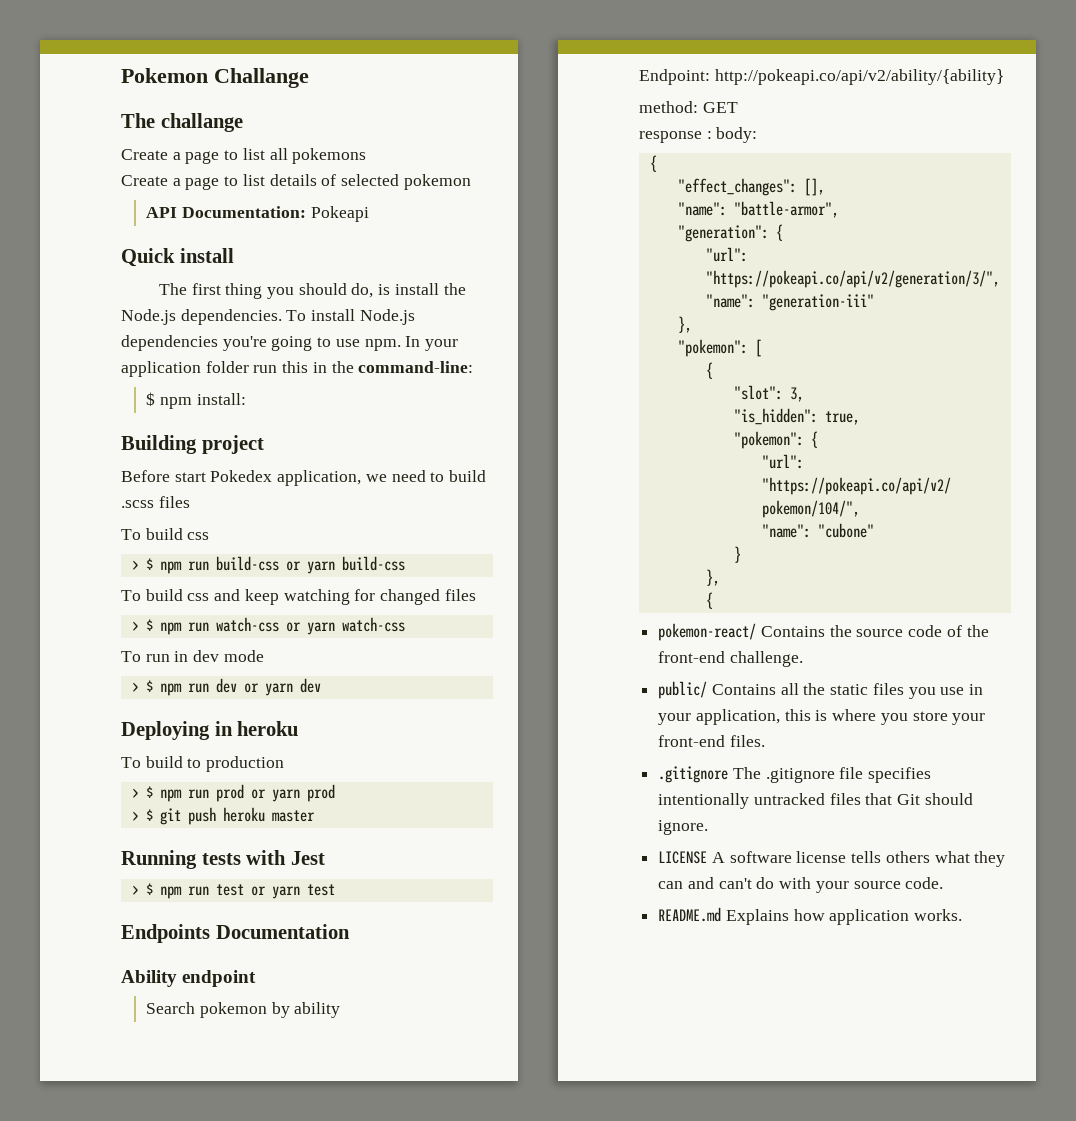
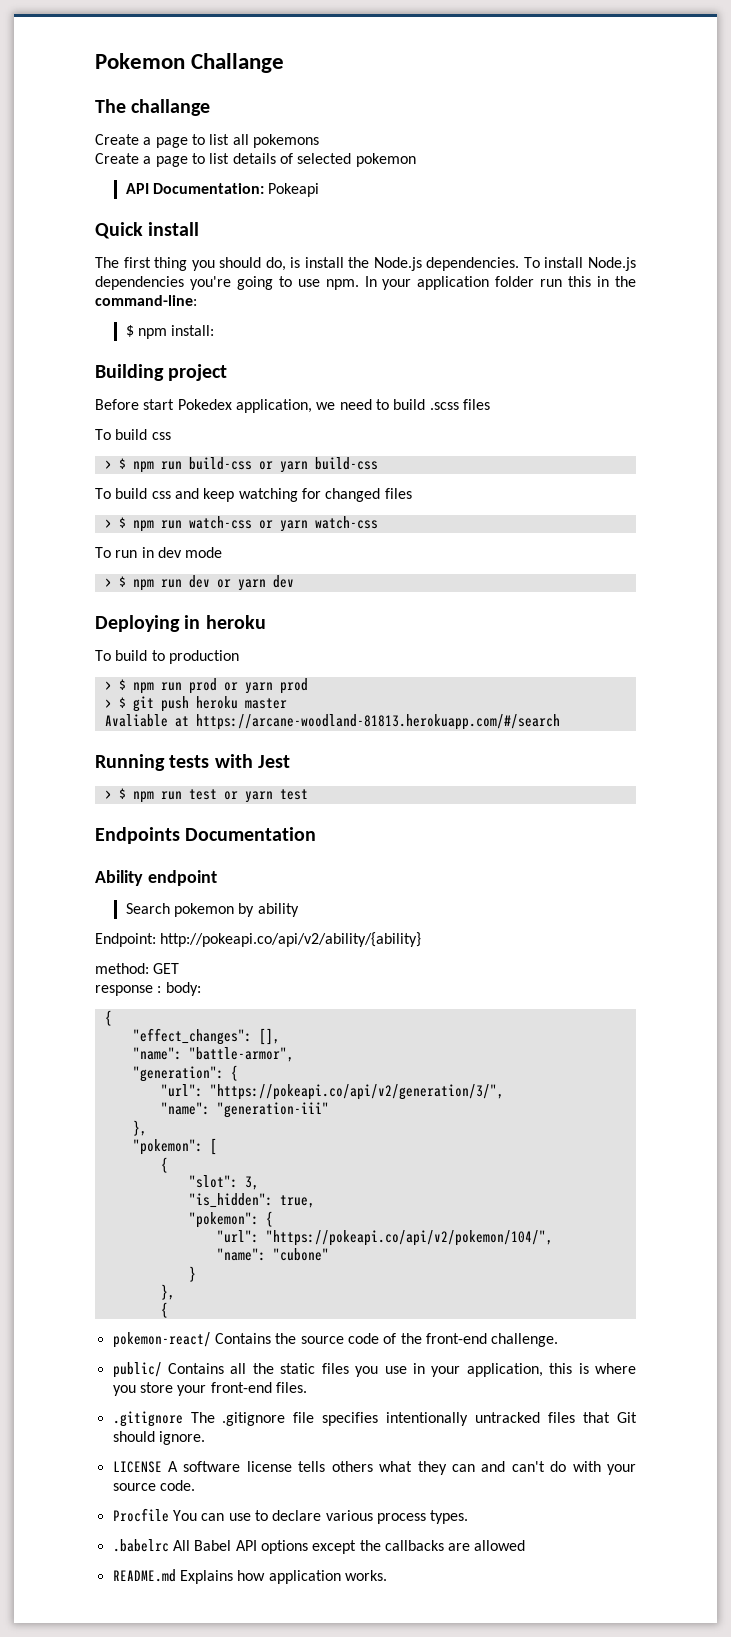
(315, 816) none -> [104,714,560,730] // Avaliable at https://arcane-woodland-81813.herokuapp.com/#/search
(944, 883) none -> [112,1508,469,1524] [112,1539,526,1554] // Procfile You can use to declare various process types. // .babelrc All Babel API options except the callbacks are allowed

